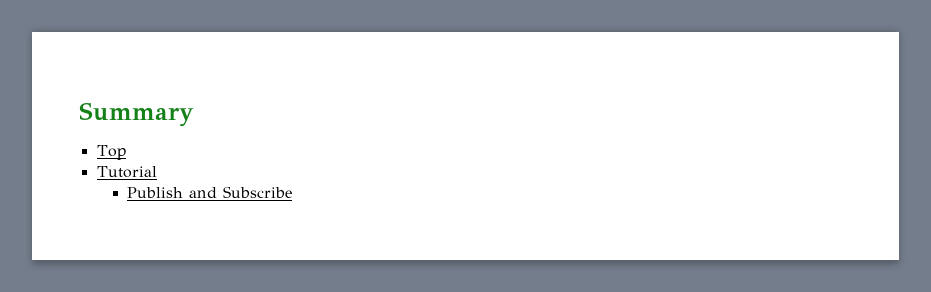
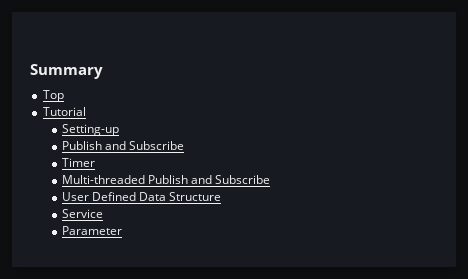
[127,186,293,198] // Publish and Subscribe -> [62,124,120,136] [62,141,185,150] [62,158,96,167] [62,175,271,184] [62,192,222,201] [62,209,104,218] [62,226,123,235] // Setting-up // Publish and Subscribe // Timer // Multi-threaded Publish and Subscribe // User Defined Data Structure // Service // Parameter

